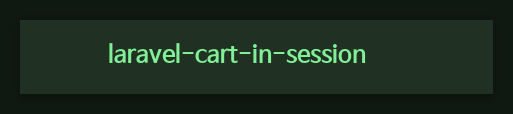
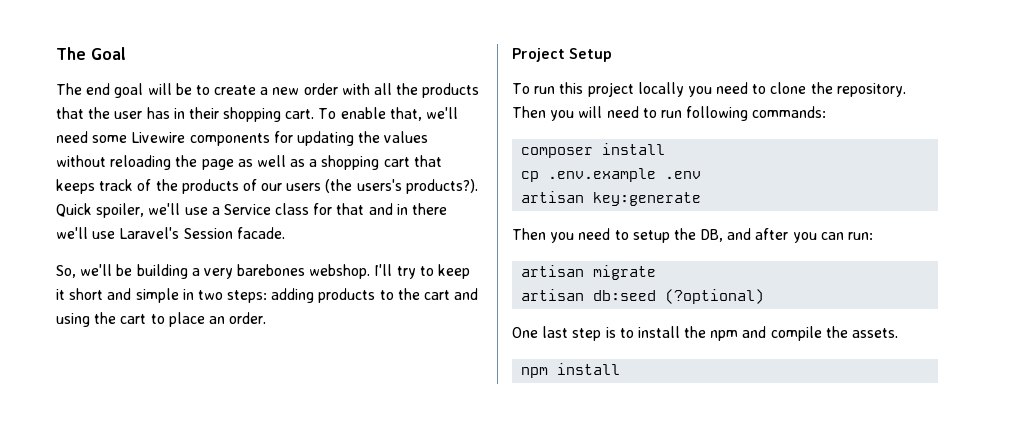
[108,43,366,64] laravel-cart-in-session -> [56,47,126,60] [56,83,480,98] [56,107,459,122] [56,131,429,146] [56,155,442,170] [56,179,478,194] [56,203,448,218] [56,227,285,239] [56,264,471,279] [56,288,479,303] [56,312,267,327] [512,48,613,62] [512,82,906,97] [512,106,827,121] [521,143,666,158] [521,168,702,182] [521,191,702,206] [512,228,874,243] [521,265,657,280] [521,289,765,304] [512,326,899,341] [521,363,621,378] The Goal // The end goal will be to create a new order with all the products that the user has in their shopping cart. To enable that, we'll need some Livewire components for updating the values without reloading the page as well as a shopping cart that keeps track of the products of our users (the users's products?). Quick spoiler, we'll use a Service class for that and in there we'll use Laravel's Session facade. // So, we'll be building a very barebones webshop. I'll try to keep it short and simple in two steps: adding products to the cart and using the cart to place an order. // Project Setup // To run this project locally you need to clone the repository. Then you will need to run following commands: // composer install // cp .env.example .env // artisan key:generate // Then you need to setup the DB, and after you can run: // artisan migrate // artisan db:seed (?optional) // One last step is to install the npm and compile the assets. // npm install

